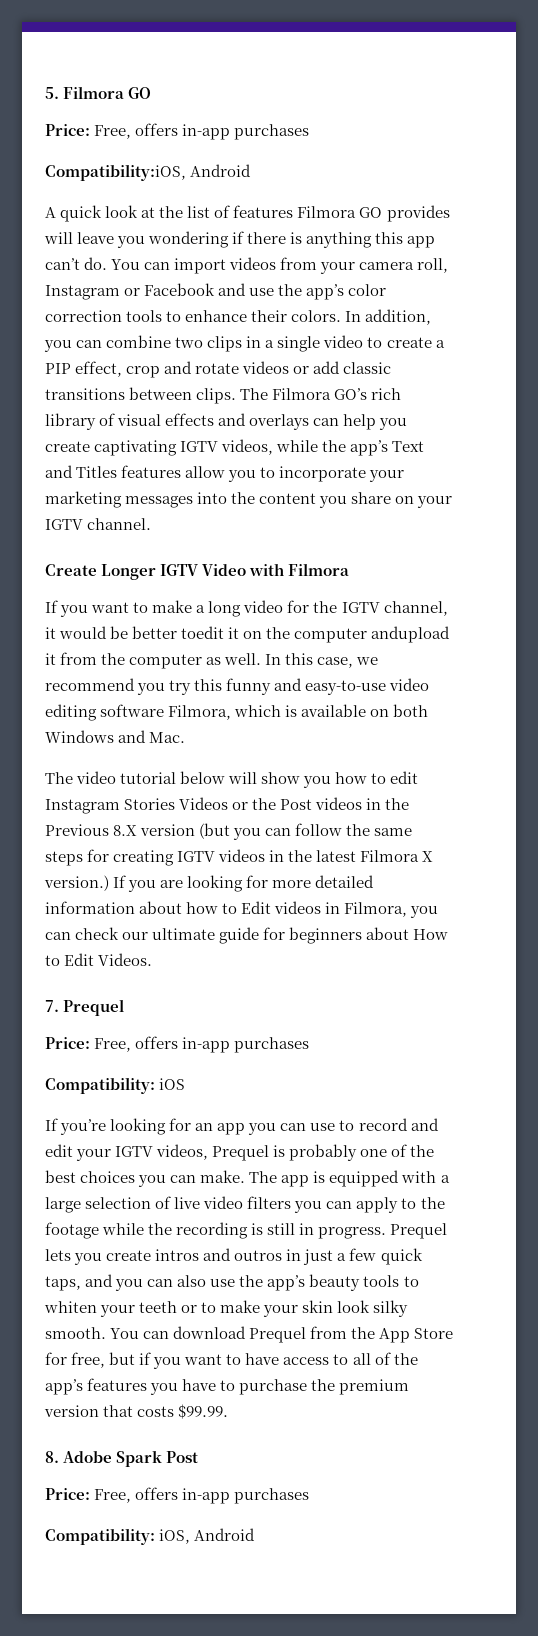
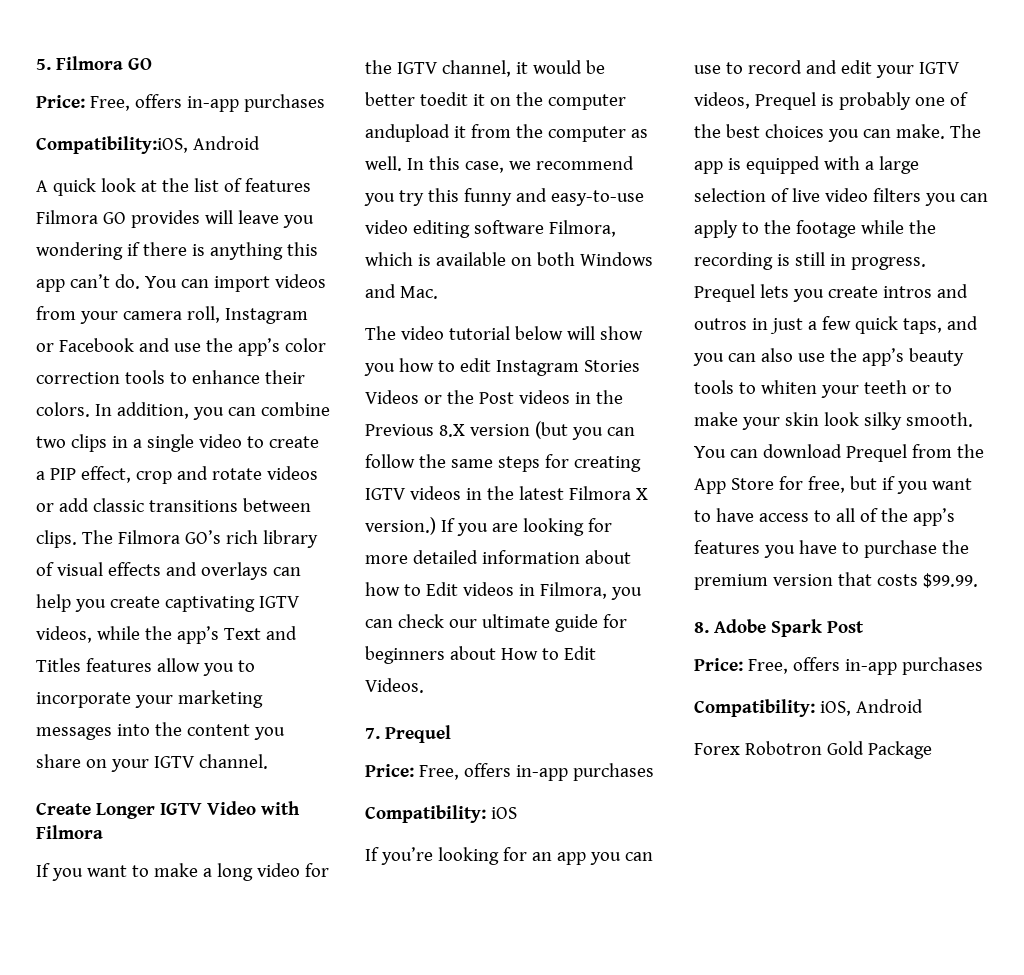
(256, 1534) none -> [694,741,932,759] // Forex Robotron Gold Package

